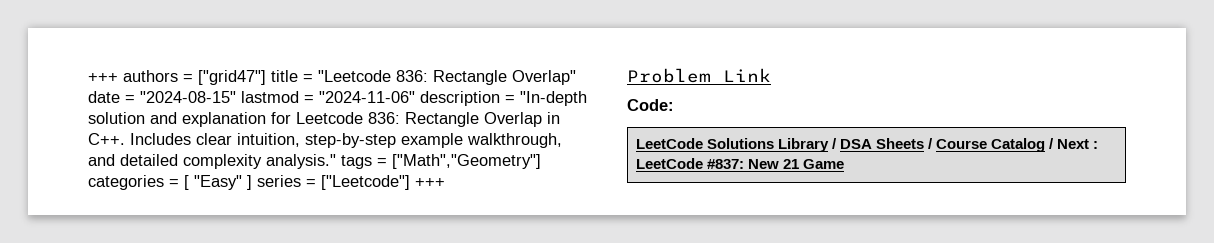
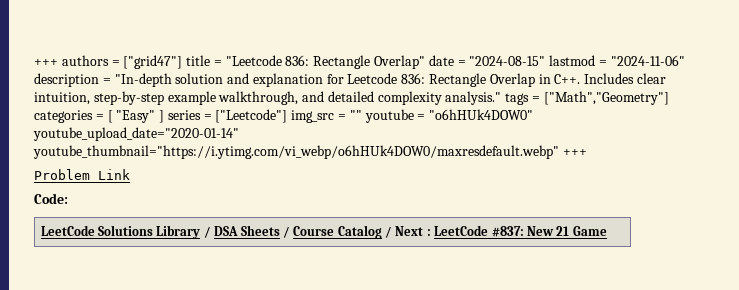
(410, 182) none -> [291,109,534,123] [33,127,239,141] [33,145,559,159] img_src = "" youtube = "o6hHUk4DOW0" youtube_upload_date="2020-01-14" youtube_thumbnail="https://i.ytimg.com/vi_webp/o6hHUk4DOW0/maxresdefault.webp"

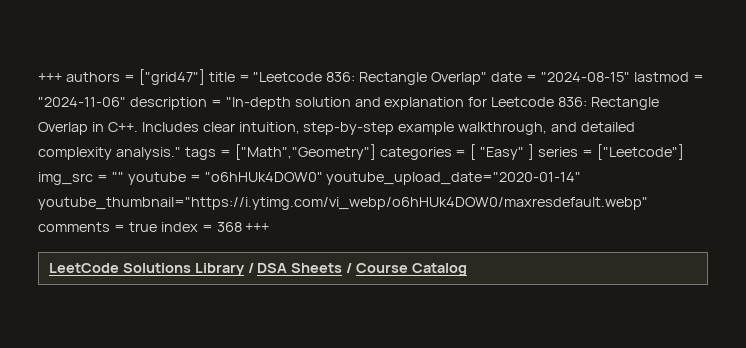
[562,149,587,156] [34,169,130,180] [34,193,68,204] +++ // Problem Link // Code: -> [38,222,270,232] comments = true index = 368 +++
[385,225,607,238] / Next : LeetCode #837: New 21 Game -> (468, 269) none

